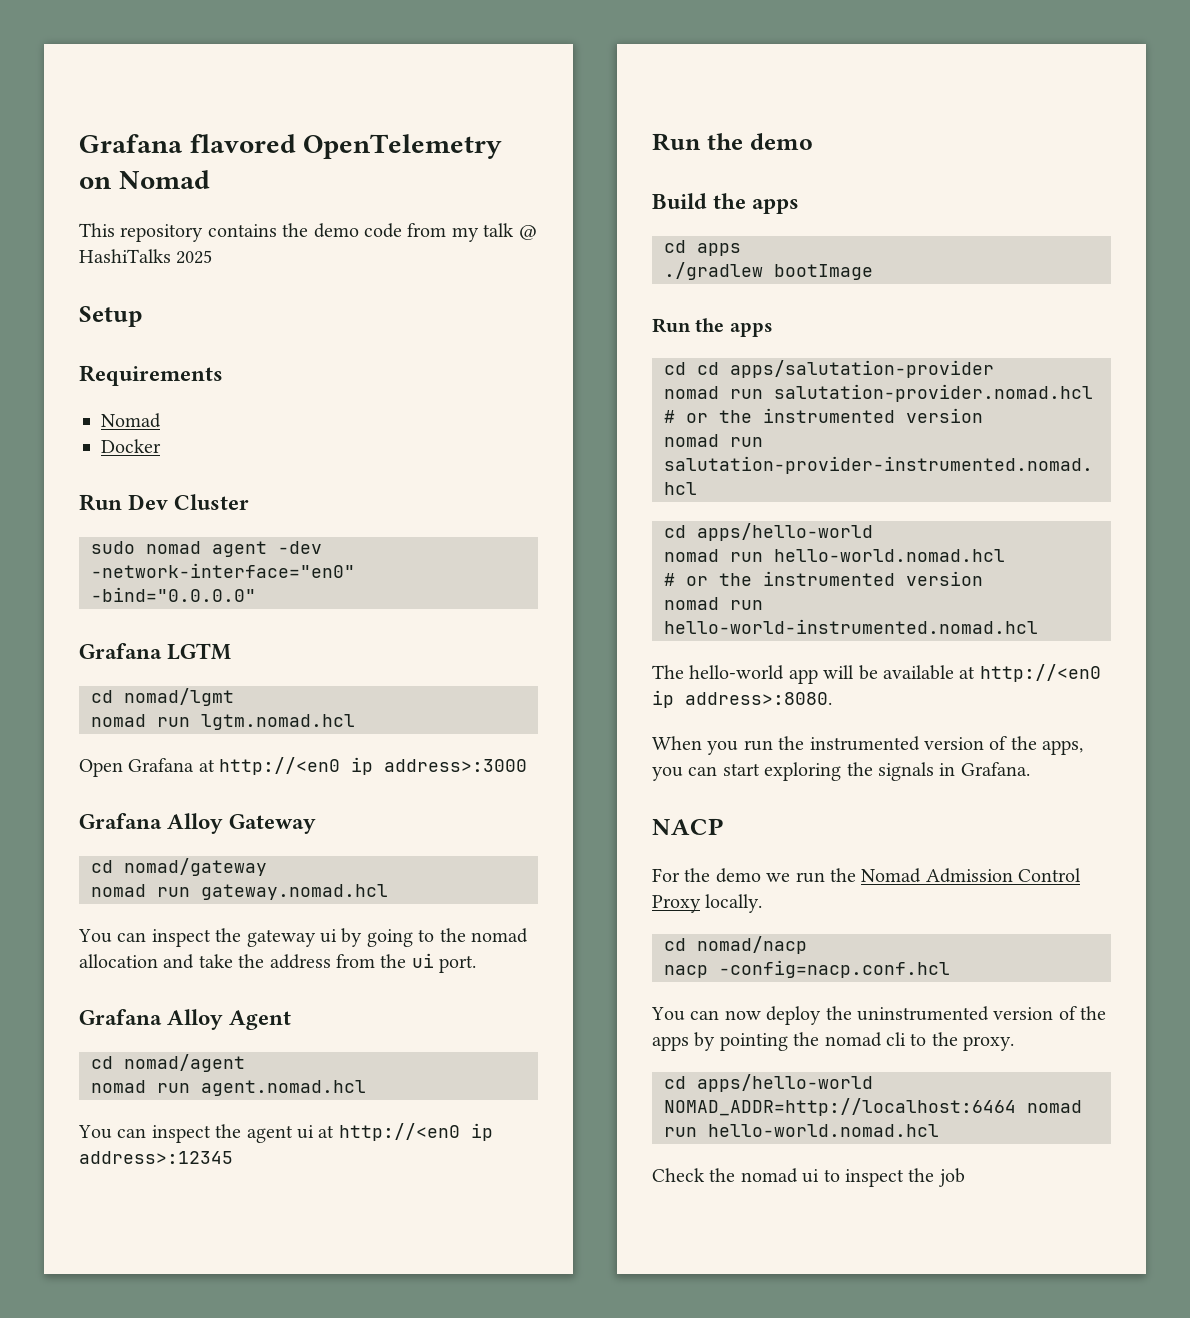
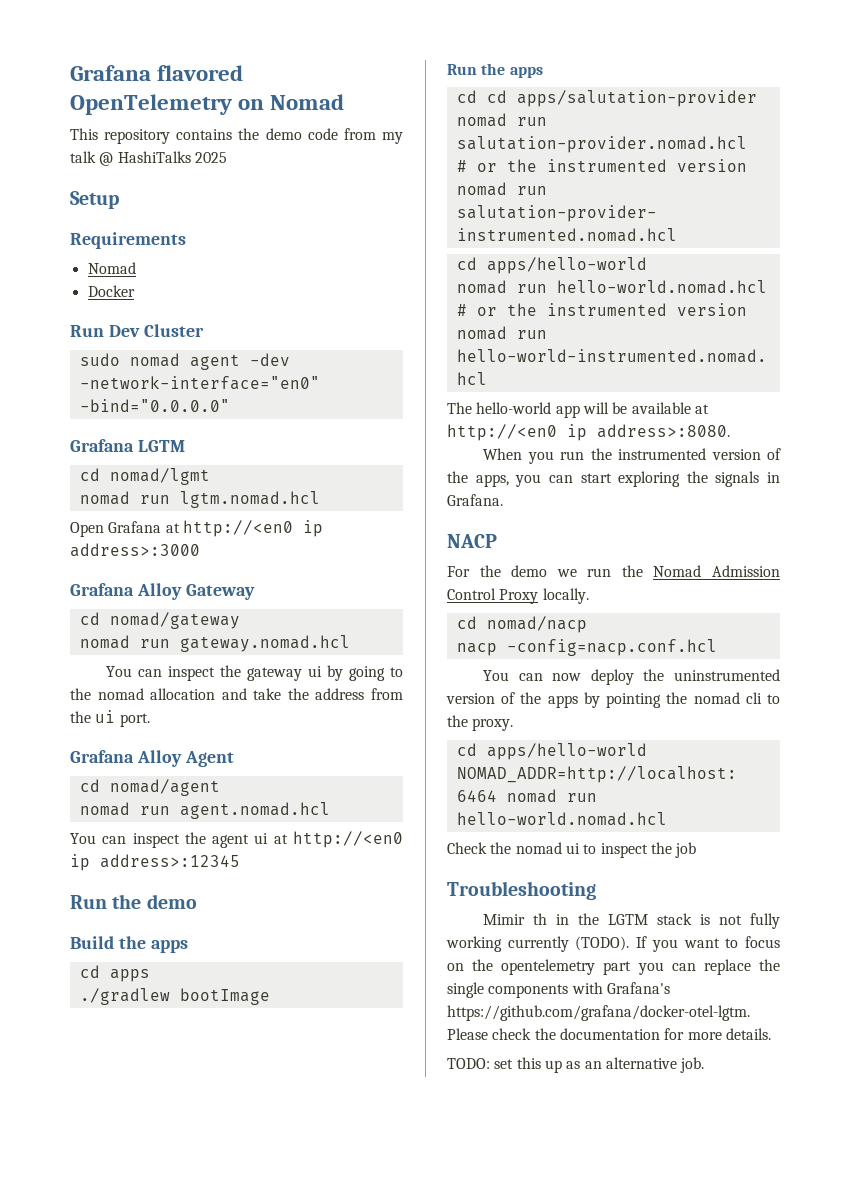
(965, 1177) none -> [447,881,596,900] [483,913,780,929] [446,936,780,952] [447,959,780,975] [447,982,670,998] [447,1005,750,1021] [447,1028,771,1040] [447,1057,705,1073] // Troubleshooting // Mimir th in the LGTM stack is not fully working currently (TODO). If you want to focus on the opentelemetry part you can replace the single components with Grafana's https://github.com/grafana/docker-otel-lgtm. Please check the documentation for more details. // TODO: set this up as an alternative job.

